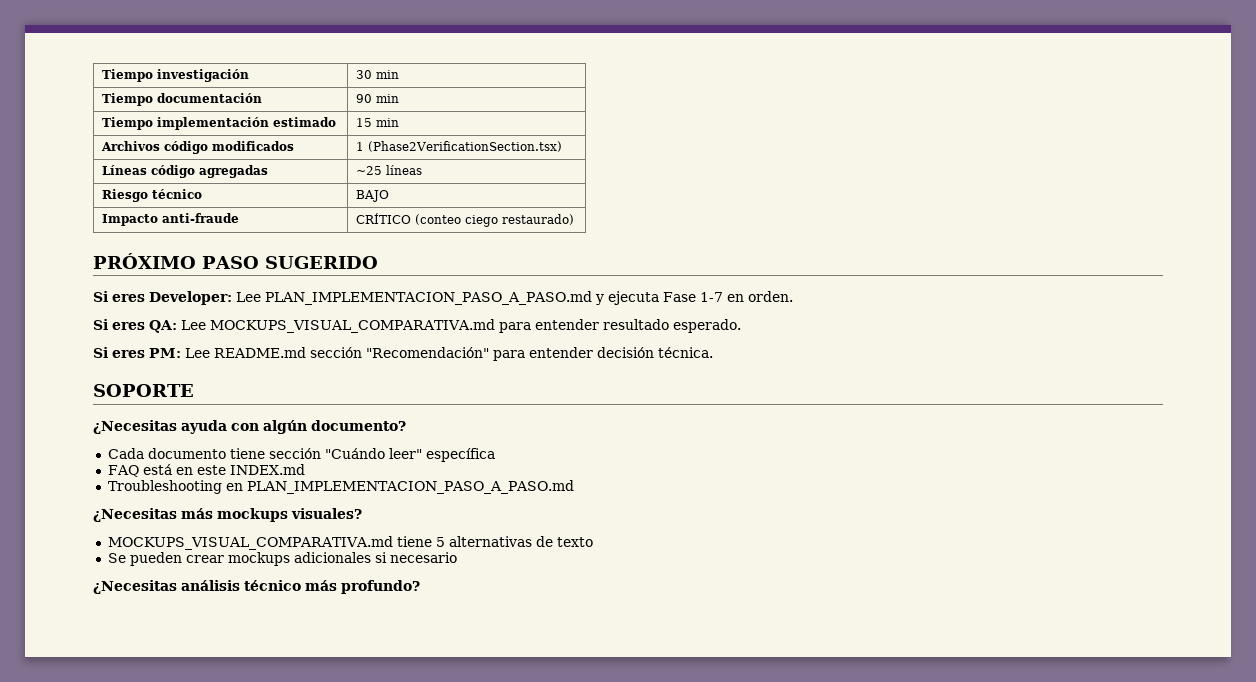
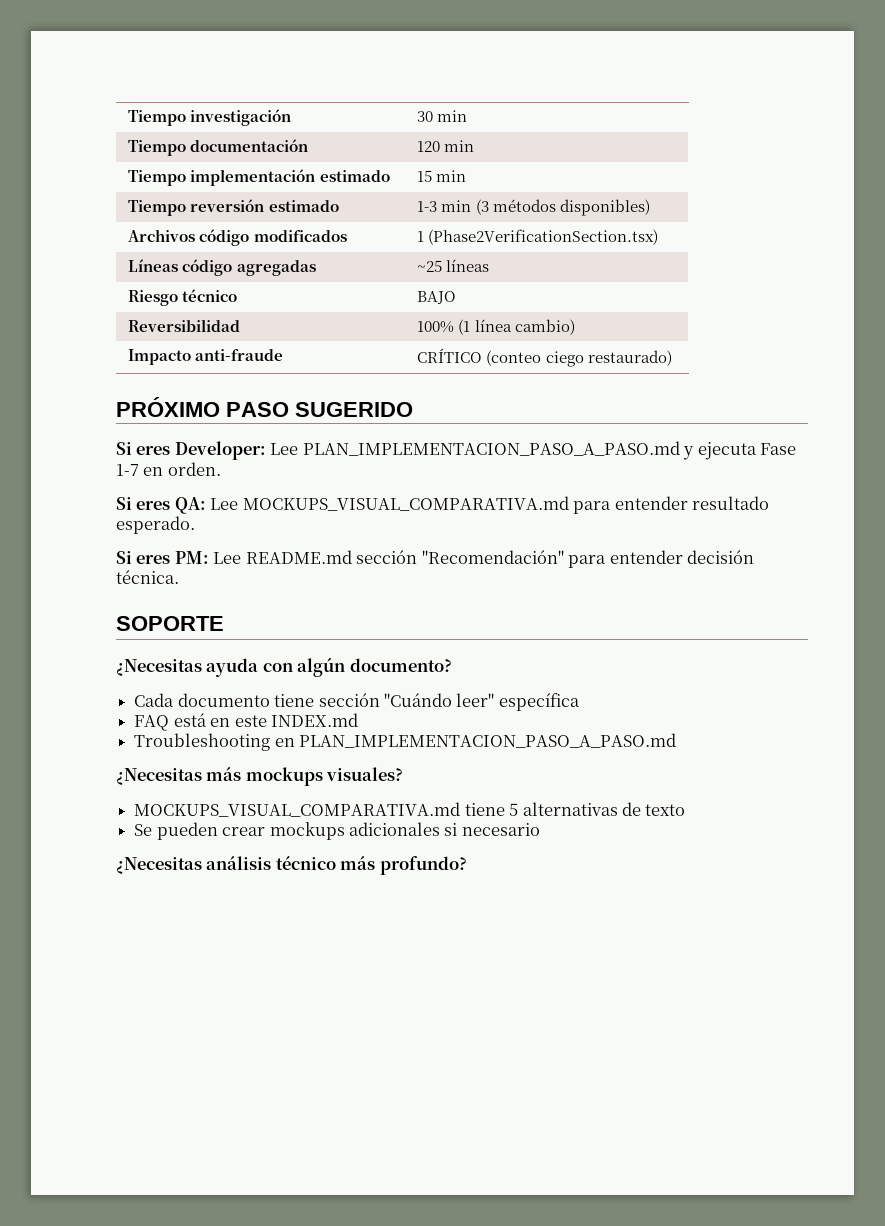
[356,94,373,103] 90 -> [417,141,441,152] 120
(400, 122) none -> [128,199,339,216] [417,199,650,216] // Tiempo reversión estimado | 1-3 min (3 métodos disponibles)
(390, 196) none -> [128,319,241,332] [417,319,575,335] // Reversibilidad | 100% (1 línea cambio)

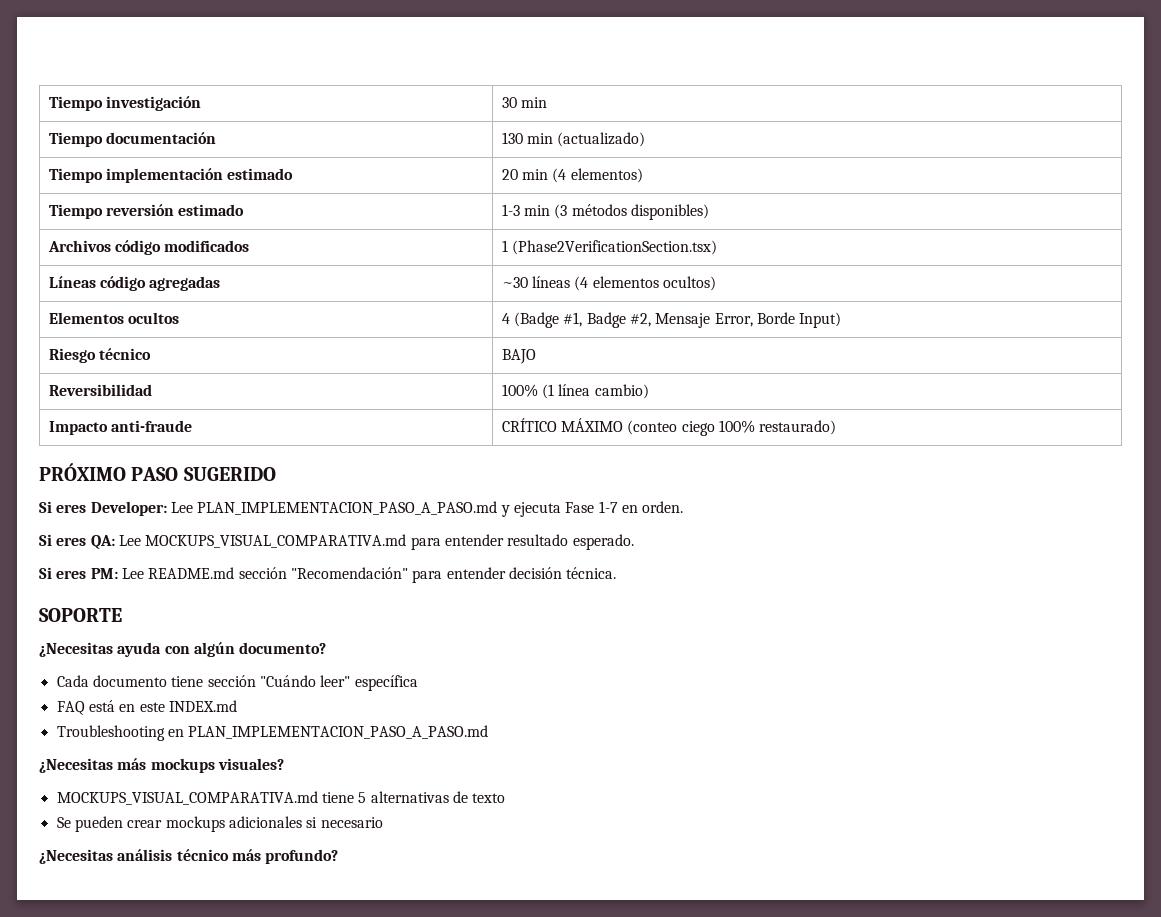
[417,140,475,152] 120 min -> [501,132,646,147] 130 min (actualizado)
[417,170,467,182] 15 min -> [501,168,643,183] 20 min (4 elementos)
[417,260,443,272] ~25 -> [501,277,528,288] ~30
(490, 265) none -> [574,276,717,291] [48,312,180,324] [501,312,842,328] (4 elementos ocultos) // Elementos ocultos | 4 (Badge #1, Badge #2, Mensaje Error, Borde Input)
(483, 355) none -> [561,418,624,432] MÁXIMO
(584, 359) none -> [719,420,756,433] 100%

